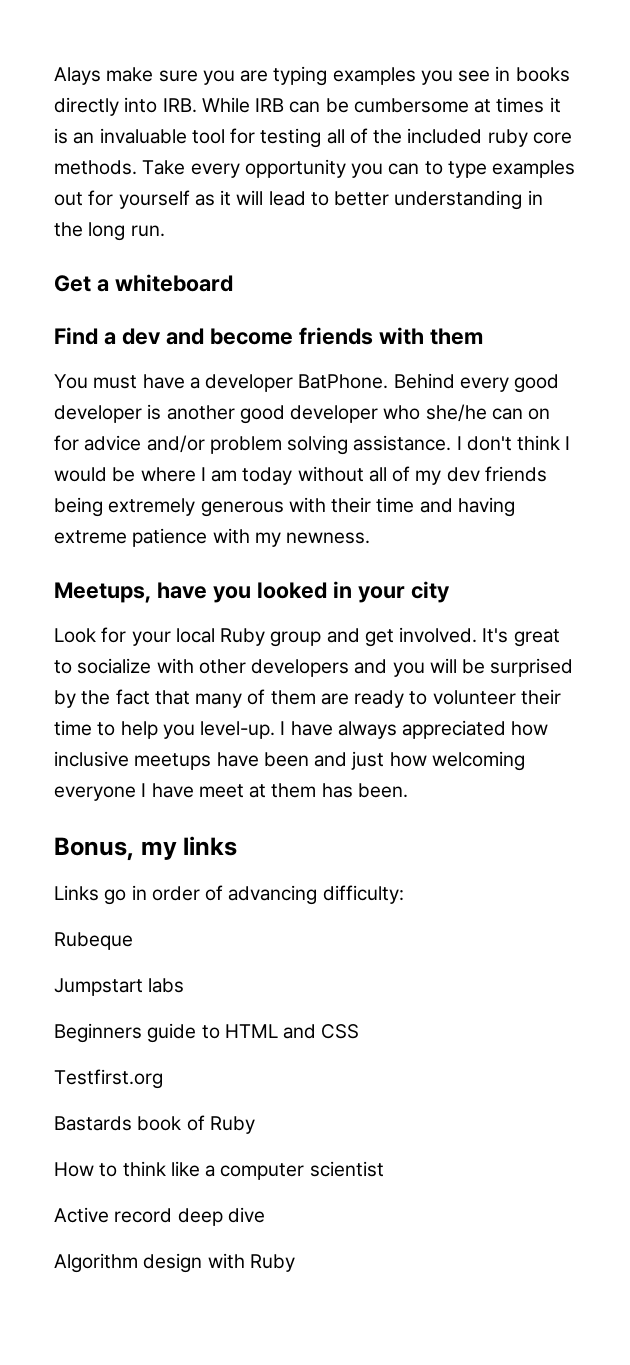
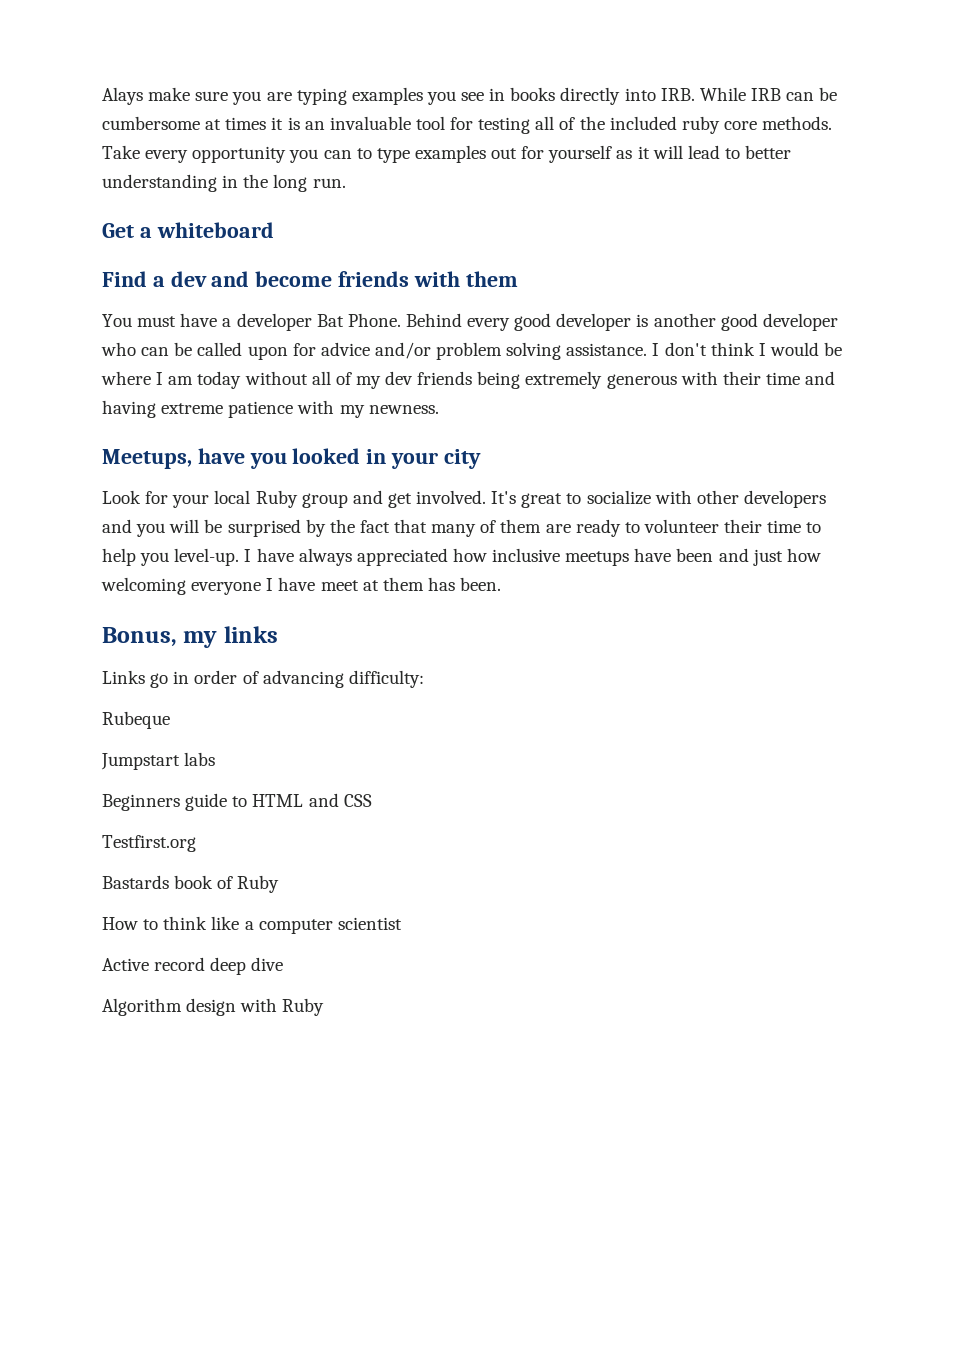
[298,374,389,389] BatPhone. -> [316,313,401,327] Bat Phone.
[425,404,551,422] she/he can on -> [141,342,288,360] can be called upon

